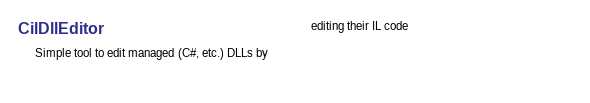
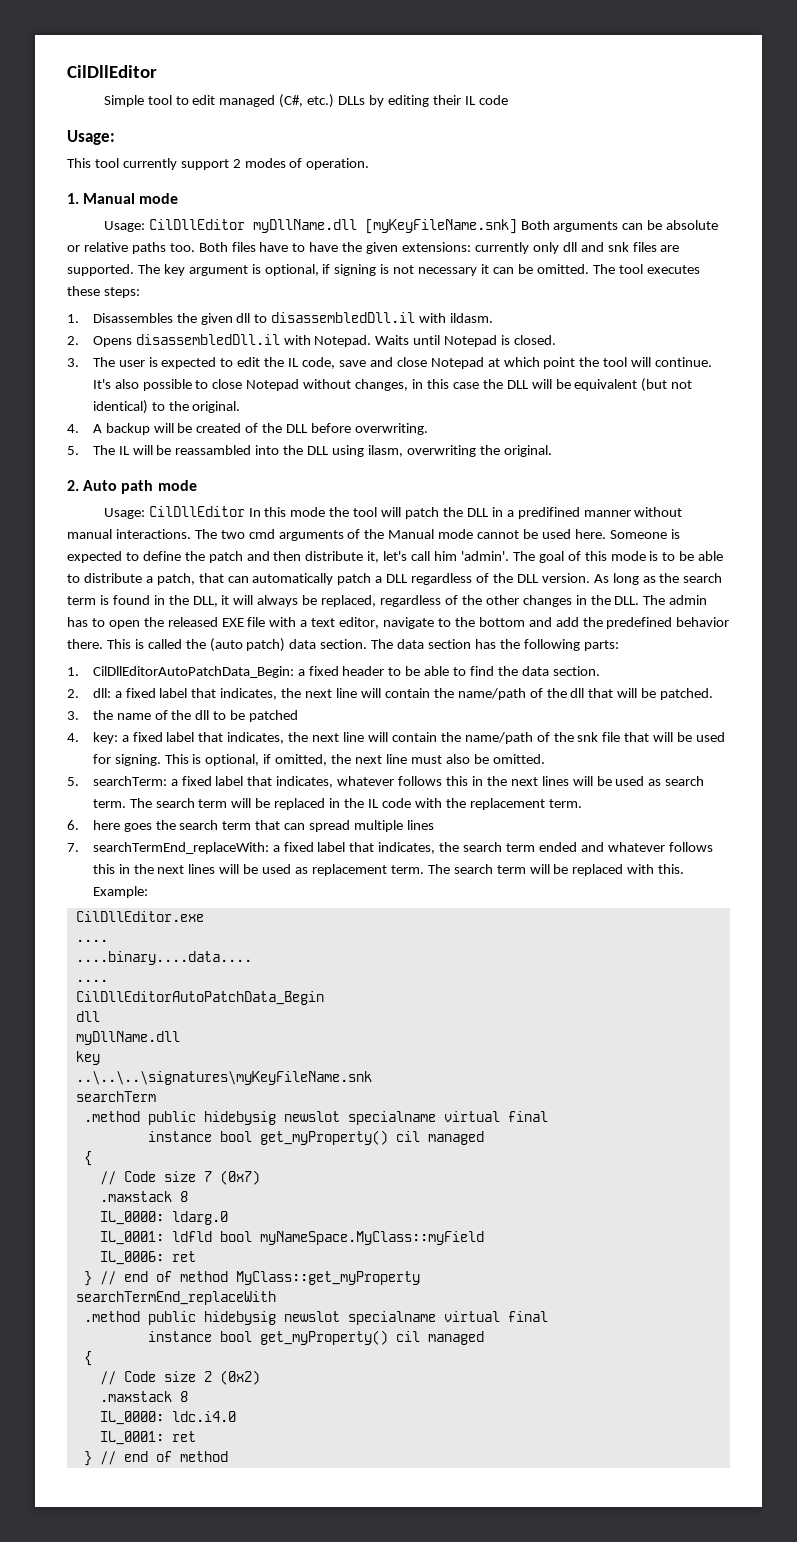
(409, 25) none -> [67,130,115,145] [67,158,370,170] [67,193,179,204] [103,219,719,234] [67,242,680,254] [67,264,700,276] [67,286,140,298] [67,312,494,325] [67,334,557,347] [67,357,713,369] [92,378,693,392] [92,400,241,414] [67,423,428,435] [67,445,552,457] [67,480,197,494] [103,506,683,519] [67,529,680,541] [67,551,724,563] [67,573,723,585] [67,595,708,607] [67,617,730,629] [67,638,619,652] [67,666,600,678] [67,688,714,700] [67,710,299,722] [67,732,726,744] [92,754,545,766] [67,776,705,788] [92,798,582,810] [67,820,434,832] [67,842,713,854] [92,864,685,876] [92,886,148,898] [75,911,204,922] [75,939,108,942] [75,951,252,965] [75,979,108,982] [75,991,324,1005] [75,1011,100,1022] [75,1031,180,1045] [75,1051,100,1065] [75,1071,372,1085] [75,1091,156,1102] [83,1111,548,1125] [147,1130,484,1145] [83,1151,92,1166] [99,1170,260,1185] [99,1191,188,1202] [99,1211,228,1225] [99,1231,484,1245] [99,1251,196,1265] [83,1271,420,1286] [75,1291,276,1305] [83,1311,548,1325] [147,1330,484,1345] [83,1351,92,1366] [99,1370,260,1385] [99,1391,188,1402] [99,1411,236,1425] [99,1431,196,1445] [83,1451,228,1466] // Usage: // This tool currently support 2 modes of operation. // 1. Manual mode // Usage: CilDllEditor myDllName.dll [myKeyFileName.snk] Both arguments can be absolute or relative paths too. Both files have to have the given extensions: currently only dll and snk files are supported. The key argument is optional, if signing is not necessary it can be omitted. The tool executes these steps: // 1. Disassembles the given dll to disassembledDll.il with ildasm. // 2. Opens disassembledDll.il with Notepad. Waits until Notepad is closed. // 3. The user is expected to edit the IL code, save and close Notepad at which point the tool will continue. It's also possible to close Notepad without changes, in this case the DLL will be equivalent (but not identical) to the original. // 4. A backup will be created of the DLL before overwriting. // 5. The IL will be reassambled into the DLL using ilasm, overwriting the original. // 2. Auto path mode // Usage: CilDllEditor In this mode the tool will patch the DLL in a predifined manner without manual interactions. The two cmd arguments of the Manual mode cannot be used here. Someone is expected to define the patch and then distribute it, let's call him 'admin'. The goal of this mode is to be able to distribute a patch, that can automatically patch a DLL regardless of the DLL version. As long as the search term is found in the DLL, it will always be replaced, regardless of the other changes in the DLL. The admin has to open the released EXE file with a text editor, navigate to the bottom and add the predefined behavior there. This is called the (auto patch) data section. The data section has the following parts: // 1. CilDllEditorAutoPatchData_Begin: a fixed header to be able to find the data section. // 2. dll: a fixed label that indicates, the next line will contain the name/path of the dll that will be patched. // 3. the name of the dll to be patched // 4. key: a fixed label that indicates, the next line will contain the name/path of the snk file that will be used for signing. This is optional, if omitted, the next line must also be omitted. // 5. searchTerm: a fixed label that indicates, whatever follows this in the next lines will be used as search term. The search term will be replaced in the IL code with the replacement term. // 6. here goes the search term that can spread multiple lines // 7. searchTermEnd_replaceWith: a fixed label that indicates, the search term ended and whatever follows this in the next lines will be used as replacement term. The search term will be replaced with this. Example: // CilDllEditor.exe // .... // ....binary....data.... // .... // CilDllEditorAutoPatchData_Begin // dll // myDllName.dll // key // ..\..\..\signatures\myKeyFileName.snk // searchTerm // .method public hidebysig newslot specialname virtual final // instance bool get_myProperty() cil managed // { // // Code size 7 (0x7) // .maxstack 8 // IL_0000: ldarg.0 // IL_0001: ldfld bool myNameSpace.MyClass::myField // IL_0006: ret // } // end of method MyClass::get_myProperty // searchTermEnd_replaceWith // .method public hidebysig newslot specialname virtual final // instance bool get_myProperty() cil managed // { // // Code size 2 (0x2) // .maxstack 8 // IL_0000: ldc.i4.0 // IL_0001: ret // } // end of method

